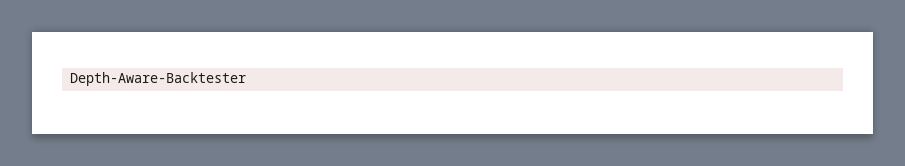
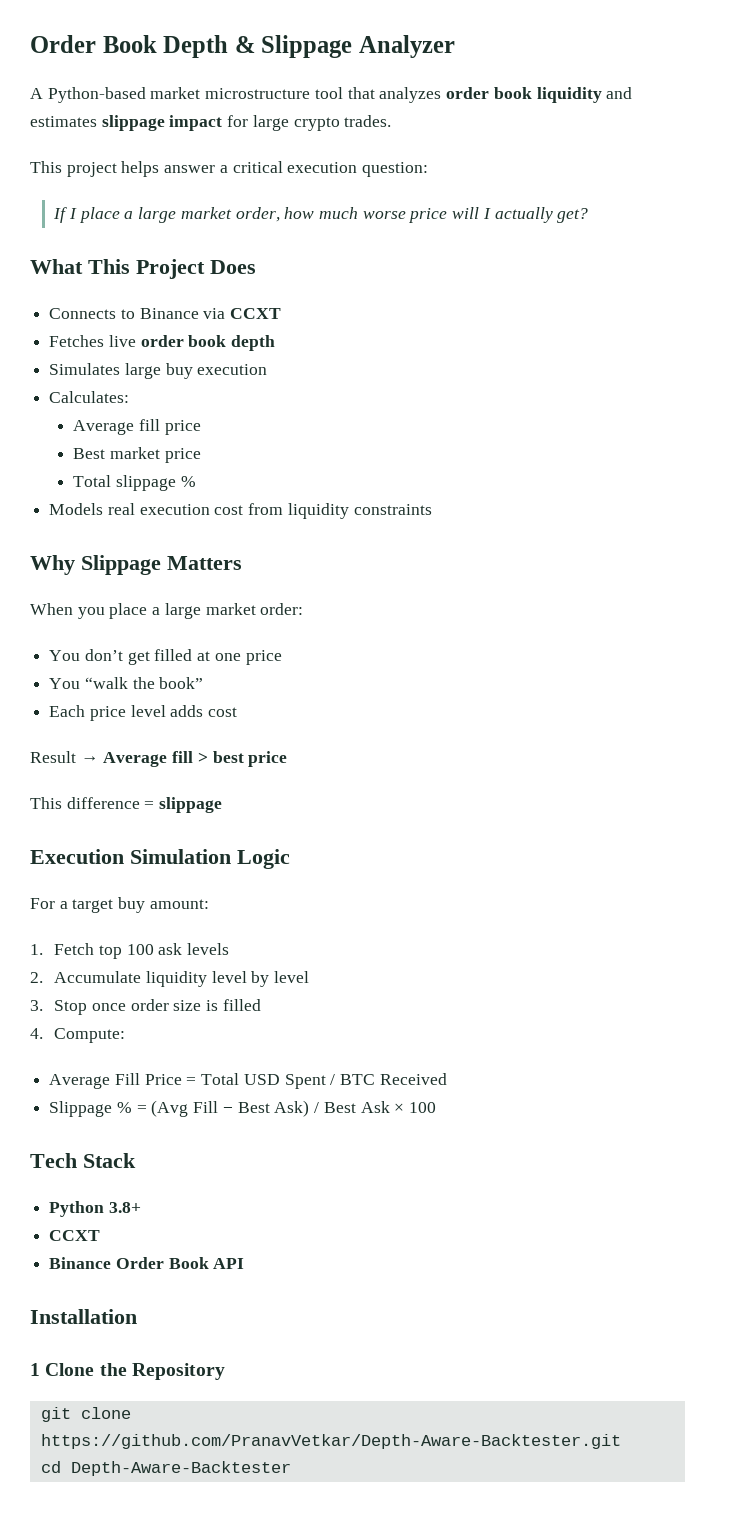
(70, 79) none -> [30,35,456,58] [30,87,633,103] [30,115,392,131] [30,161,429,177] [53,207,589,223] [30,259,256,279] [49,308,282,319] [49,335,276,351] [49,363,268,379] [49,391,130,403] [73,419,201,435] [73,447,201,463] [73,475,196,491] [49,503,432,519] [30,555,242,575] [30,603,304,619] [49,649,282,665] [49,677,204,689] [49,705,238,721] [30,751,288,767] [30,797,223,813] [30,849,290,869] [30,897,209,913] [30,943,230,959] [30,971,310,987] [30,999,261,1015] [30,1028,126,1043] [49,1073,447,1089] [49,1100,436,1117] [30,1153,136,1168] [49,1201,141,1217] [49,1230,101,1241] [49,1257,245,1269] [30,1309,137,1324] [30,1363,225,1380] [40,1407,131,1422] [40,1434,621,1449] [40,1461,61,1473] Order Book Depth & Slippage Analyzer // A Python-based market microstructure tool that analyzes order book liquidity and estimates slippage impact for large crypto trades. // This project helps answer a critical execution question: // If I place a large market order, how much worse price will I actually get? // What This Project Does // Connects to Binance via CCXT // Fetches live order book depth // Simulates large buy execution // Calculates: // Average fill price // Best market price // Total slippage % // Models real execution cost from liquidity constraints // Why Slippage Matters // When you place a large market order: // You don’t get filled at one price // You “walk the book” // Each price level adds cost // Result → Average fill > best price // This difference = slippage // Execution Simulation Logic // For a target buy amount: // 1. Fetch top 100 ask levels // 2. Accumulate liquidity level by level // 3. Stop once order size is filled // 4. Compute: // Average Fill Price = Total USD Spent / BTC Received // Slippage % = (Avg Fill − Best Ask) / Best Ask × 100 // Tech Stack // Python 3.8+ // CCXT // Binance Order Book API // Installation // 1 Clone the Repository // git clone https://github.com/PranavVetkar/Depth-Aware-Backtester.git // cd

